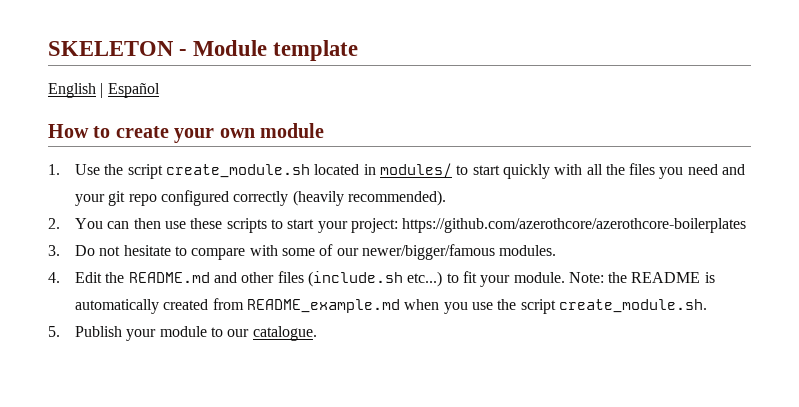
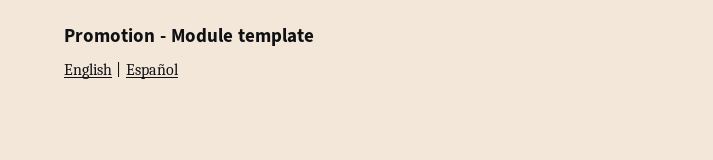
[48,41,173,56] SKELETON -> [64,28,155,42] Promotion
[48,123,324,143] [48,163,746,179] [74,190,446,206] [48,218,747,233] [48,244,557,260] [48,271,715,287] [74,298,707,314] [48,326,317,341] // How to create your own module // 1. Use the script create_module.sh located in modules/ to start quickly with all the files you need and your git repo configured correctly (heavily recommended). // 2. You can then use these scripts to start your project: https://github.com/azerothcore/azerothcore-boilerplates // 3. Do not hesitate to compare with some of our newer/bigger/famous modules. // 4. Edit the README.md and other files (include.sh etc...) to fit your module. Note: the README is automatically created from README_example.md when you use the script create_module.sh. // 5. Publish your module to our catalogue. -> (179, 71) none

